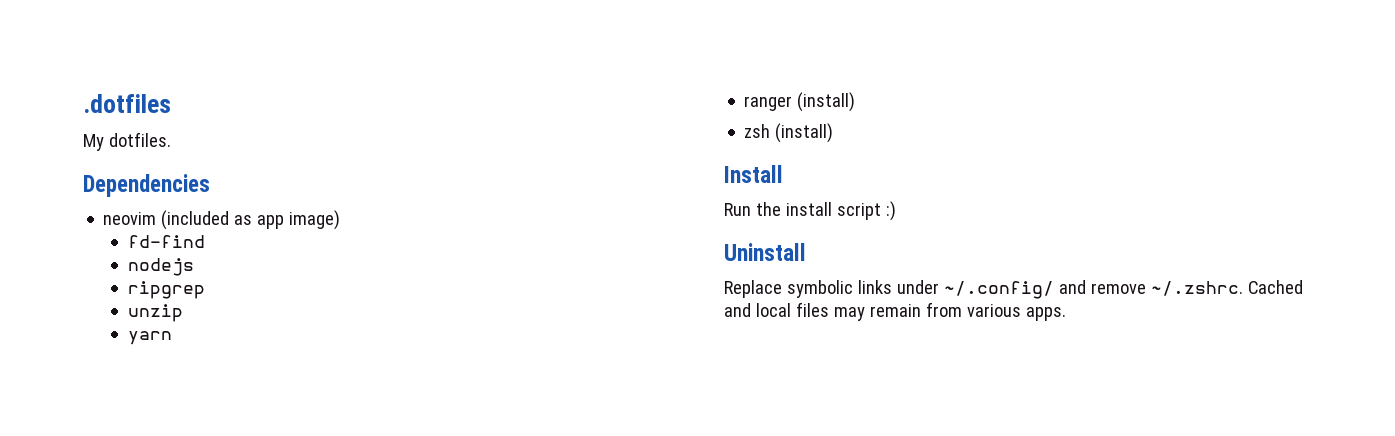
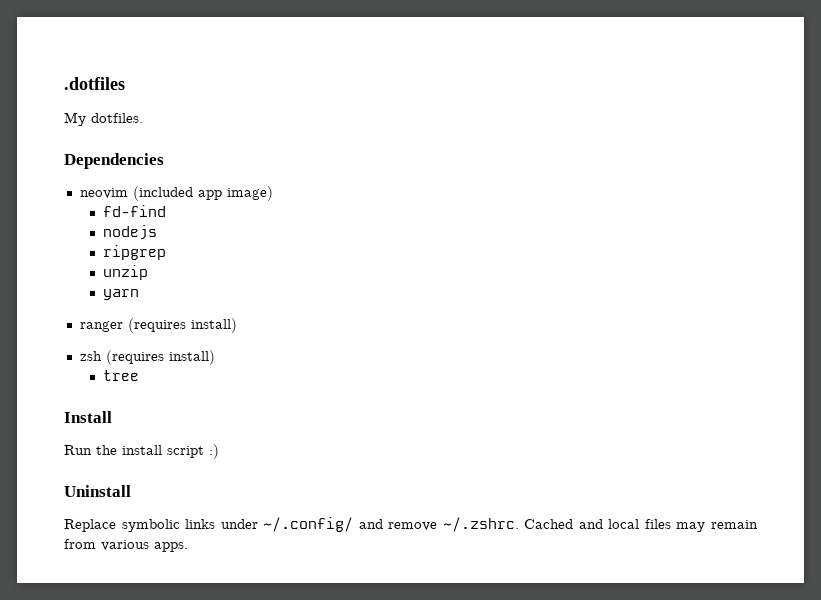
[234,215,253,225] as -> (193, 193) none
[797,92,856,112] (install) -> [127,318,237,333] (requires install)
[775,123,834,143] (install) -> [105,350,215,365] [102,370,139,381] (requires install) // tree

